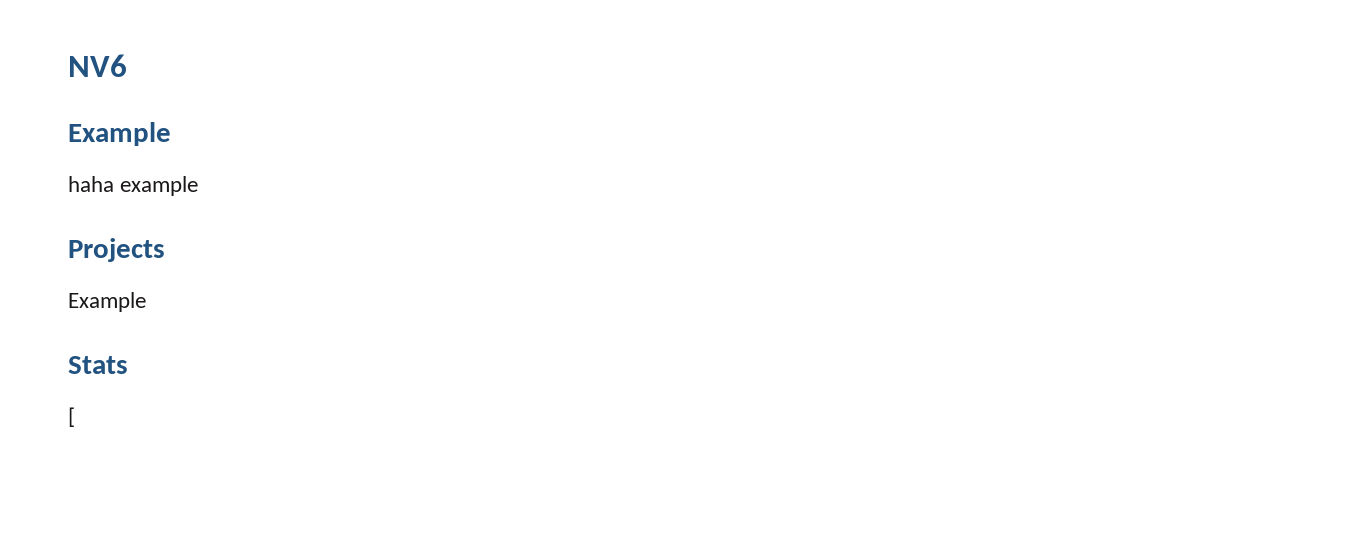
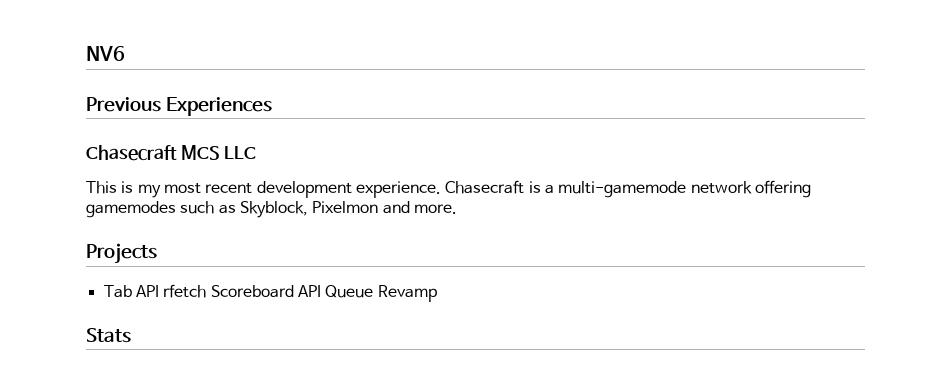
[68,122,171,146] [68,176,199,196] [68,238,165,262] [68,292,146,312] Example // haha example // Projects // Example -> [86,97,272,116] [86,145,257,161] [86,180,811,198] [86,201,457,218] [86,243,157,264] [103,284,437,302] Previous Experiences // Chasecraft MCS LLC // This is my most recent development experience. Chasecraft is a multi-gamemode network offering gamemodes such as Skyblock, Pixelmon and more. // Projects // Tab API rfetch Scoreboard API Queue Revamp
[68,407,75,427] // [ -> (131, 335) none

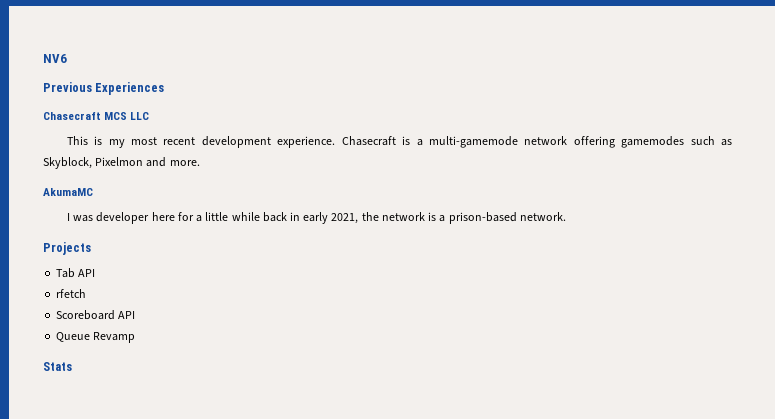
(457, 209) none -> [43,188,93,196] [66,212,566,224] // AkumaMC // I was developer here for a little while back in early 2021, the network is a prison-based network.
(159, 291) none -> (96, 273) //
(207, 291) none -> (87, 293) //
(321, 291) none -> (136, 315) //

